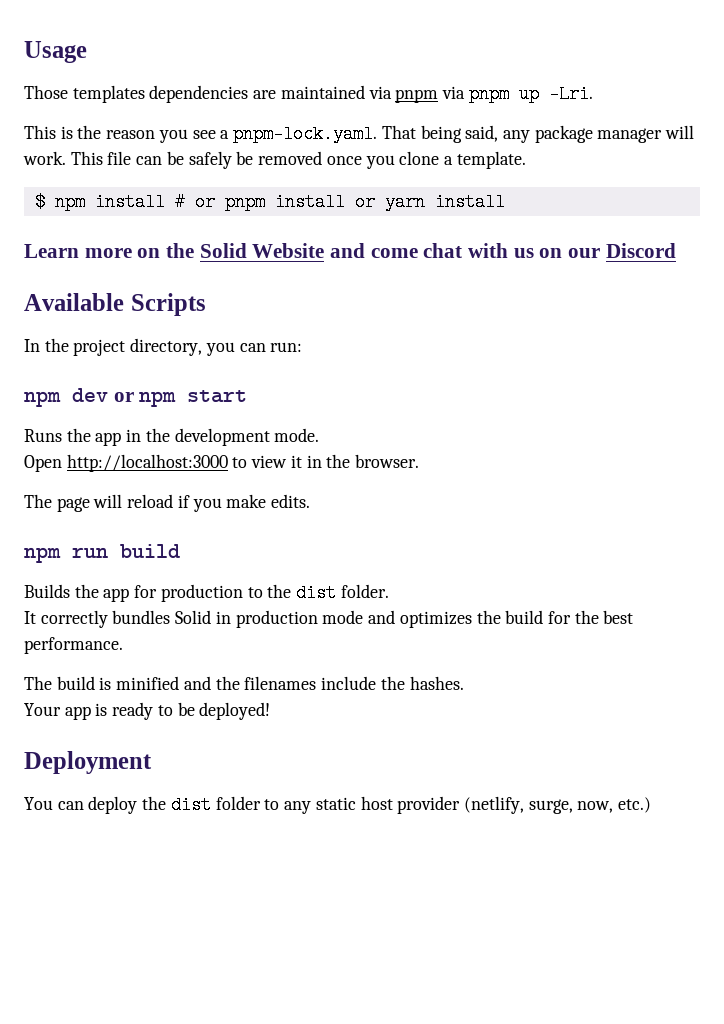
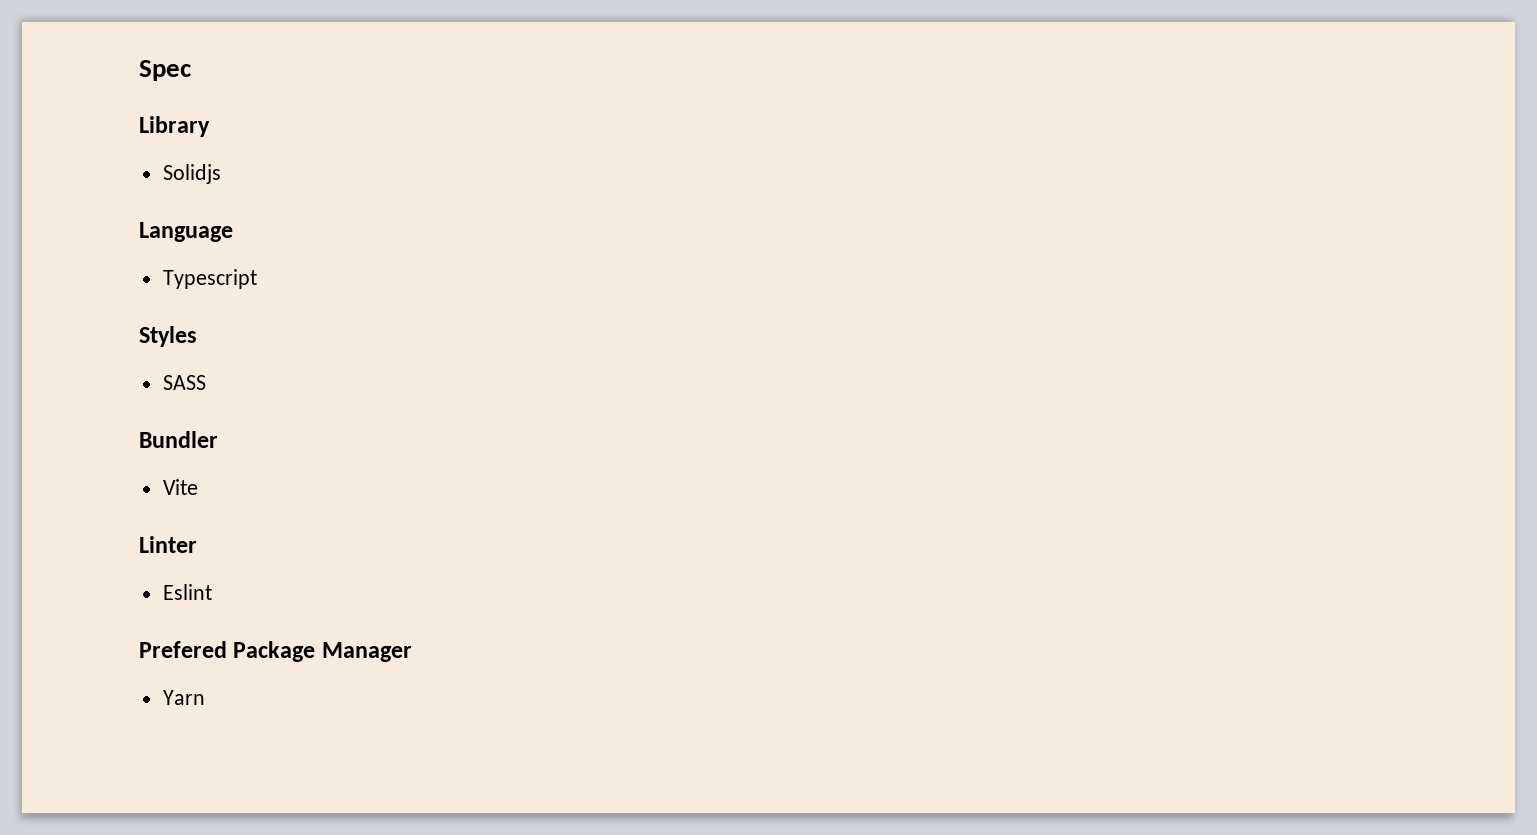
[24,41,87,63] [24,85,593,103] [24,125,695,143] [23,151,526,169] [34,193,505,211] [24,243,676,258] [24,293,206,316] [24,338,303,356] [24,388,248,407] [24,428,320,446] [24,454,420,472] [24,494,311,512] [24,544,180,563] [24,584,389,602] [24,610,634,628] [24,637,123,654] [24,676,464,690] [24,702,271,720] [24,751,152,774] [24,796,652,814] Usage // Those templates dependencies are maintained via pnpm via pnpm up -Lri. // This is the reason you see a pnpm-lock.yaml. That being said, any package manager will work. This file can be safely be removed once you clone a template. // $ npm install # or pnpm install or yarn install // Learn more on the Solid Website and come chat with us on our Discord // Available Scripts // In the project directory, you can run: // npm dev or npm start // Runs the app in the development mode. // Open http://localhost:3000 to view it in the browser. // The page will reload if you make edits. // npm run build // Builds the app for production to the dist folder. // It correctly bundles Solid in production mode and optimizes the build for the best performance. // The build is minified and the filenames include the hashes. // Your app is ready to be deployed! // Deployment // You can deploy the dist folder to any static host provider (netlify, surge, now, etc.) -> [139,60,192,81] [139,116,210,137] [162,164,221,184] [139,222,233,242] [162,269,257,289] [139,326,197,347] [162,375,206,390] [139,431,218,448] [162,479,198,495] [139,536,197,553] [162,584,212,600] [139,641,412,662] [162,690,205,705] Spec // Library // Solidjs // Language // Typescript // Styles // SASS // Bundler // Vite // Linter // Eslint // Prefered Package Manager // Yarn

